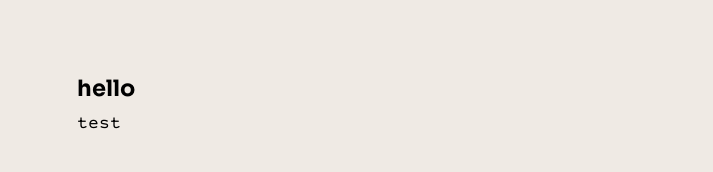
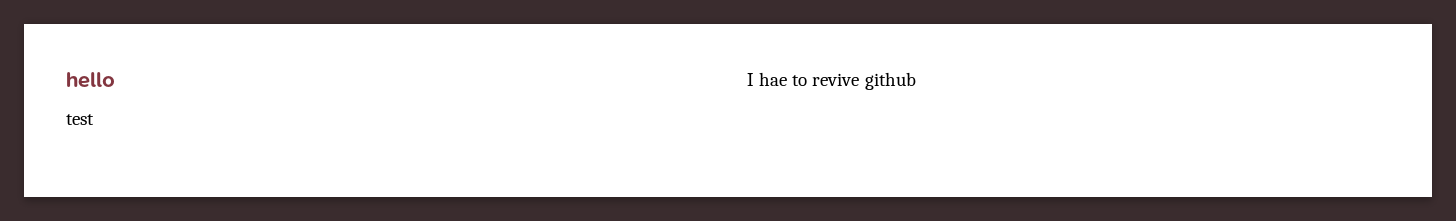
(121, 123) none -> [747,72,916,90] // I hae to revive github

